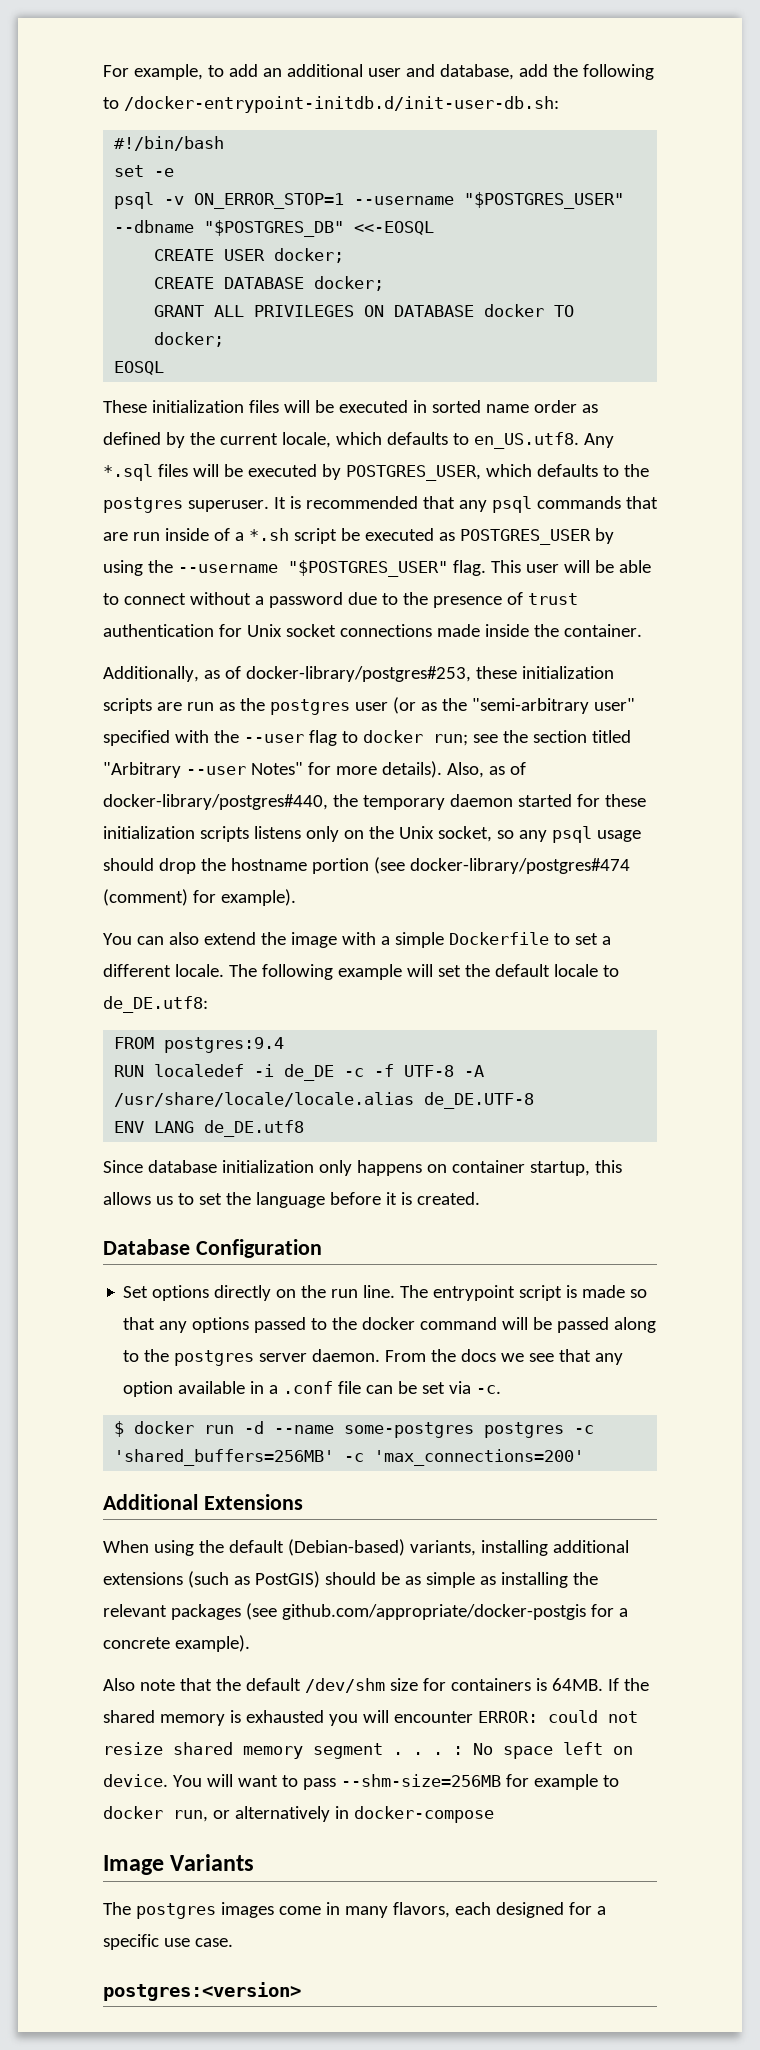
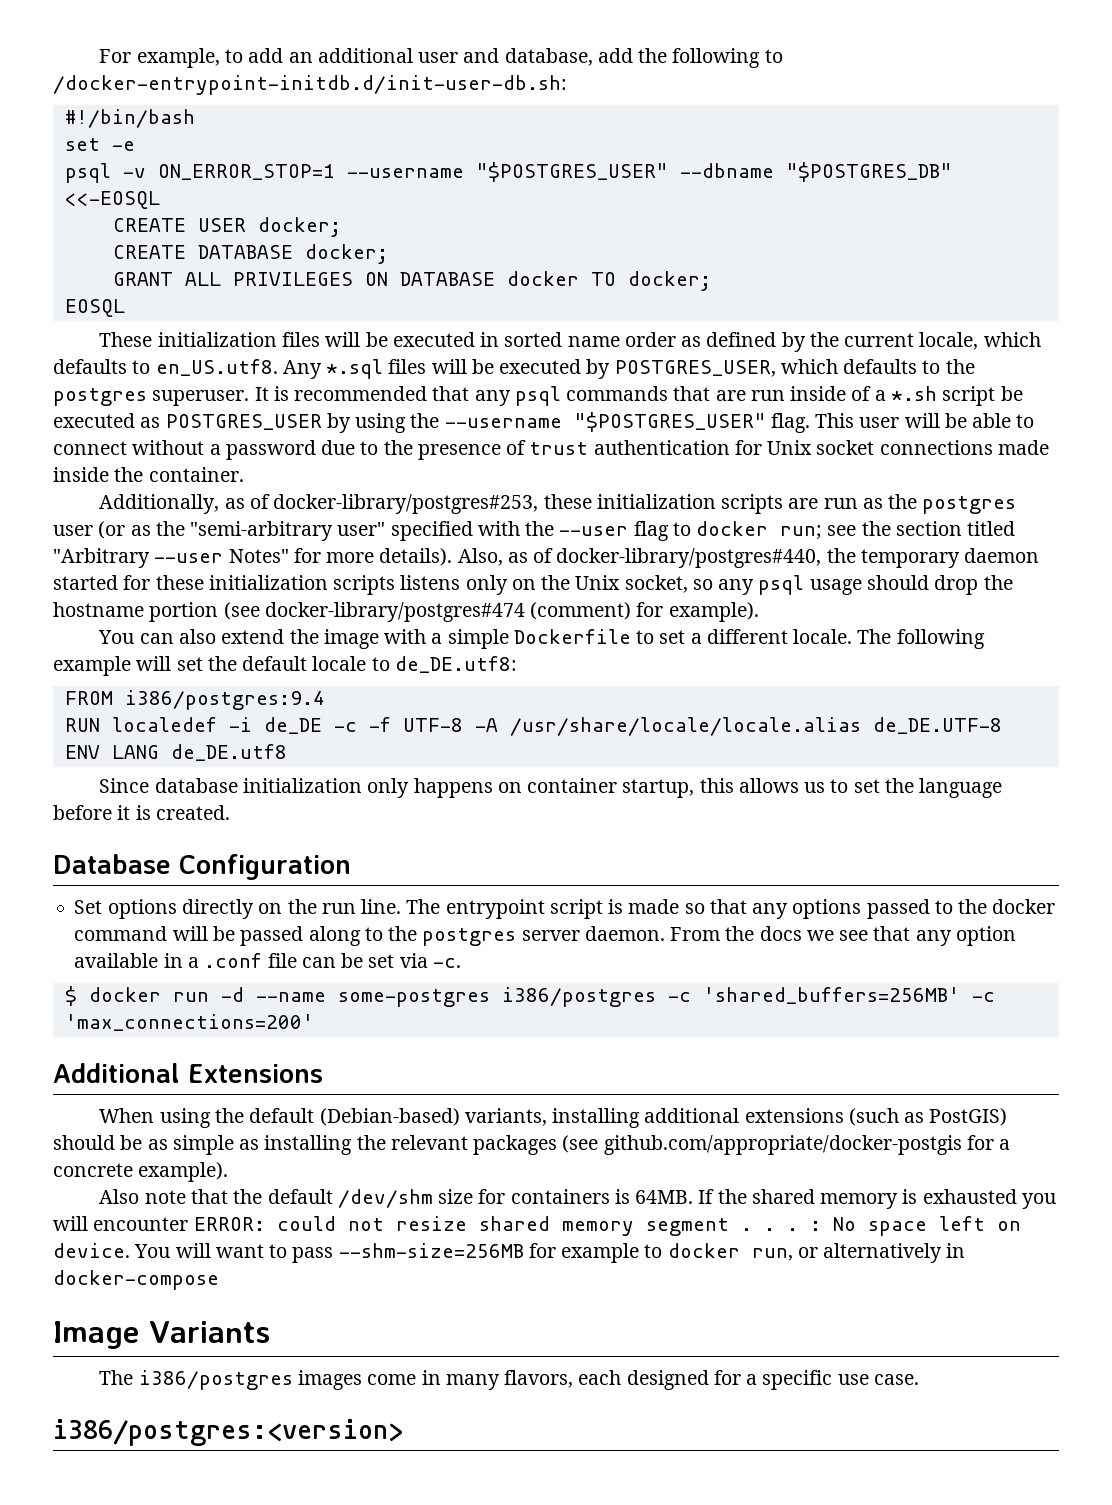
[164,1037,285,1053] postgres:9.4 -> [124,690,325,710] i386/postgres:9.4
[484,1422,565,1438] postgres -> [501,987,656,1007] i386/postgres
[135,1903,216,1919] postgres -> [138,1370,293,1390] i386/postgres
[103,1982,301,2001] postgres:<version> -> [53,1419,403,1446] i386/postgres:<version>

